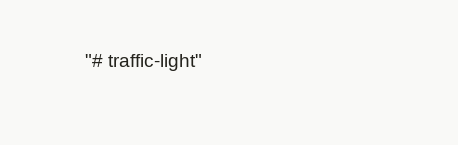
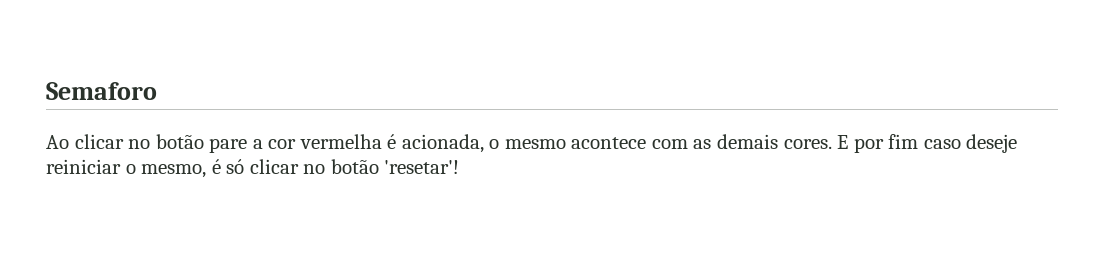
[85,54,203,71] "# traffic-light" -> [46,82,157,100] [46,134,1018,153] [46,159,460,178] Semaforo // Ao clicar no botão pare a cor vermelha é acionada, o mesmo acontece com as demais cores. E por fim caso deseje reiniciar o mesmo, é só clicar no botão 'resetar'!

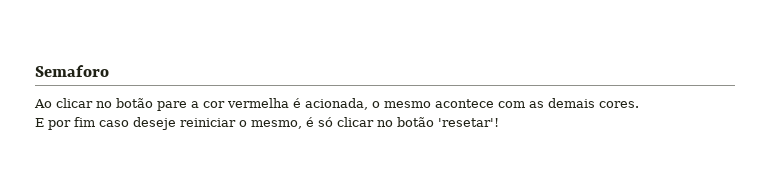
(832, 144) none -> (639, 104) //

